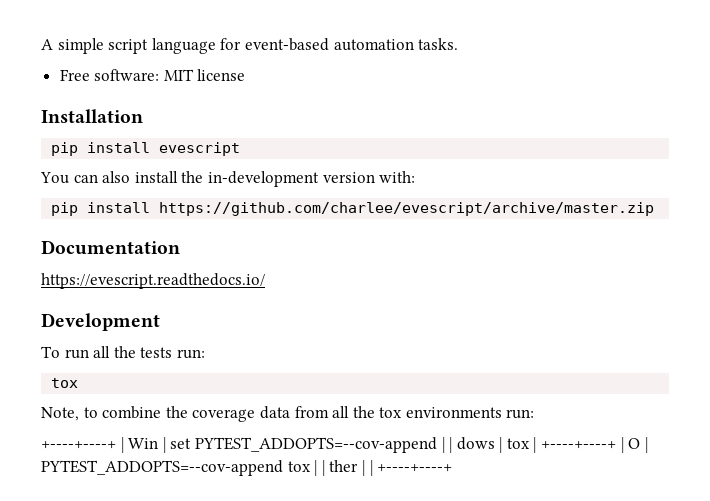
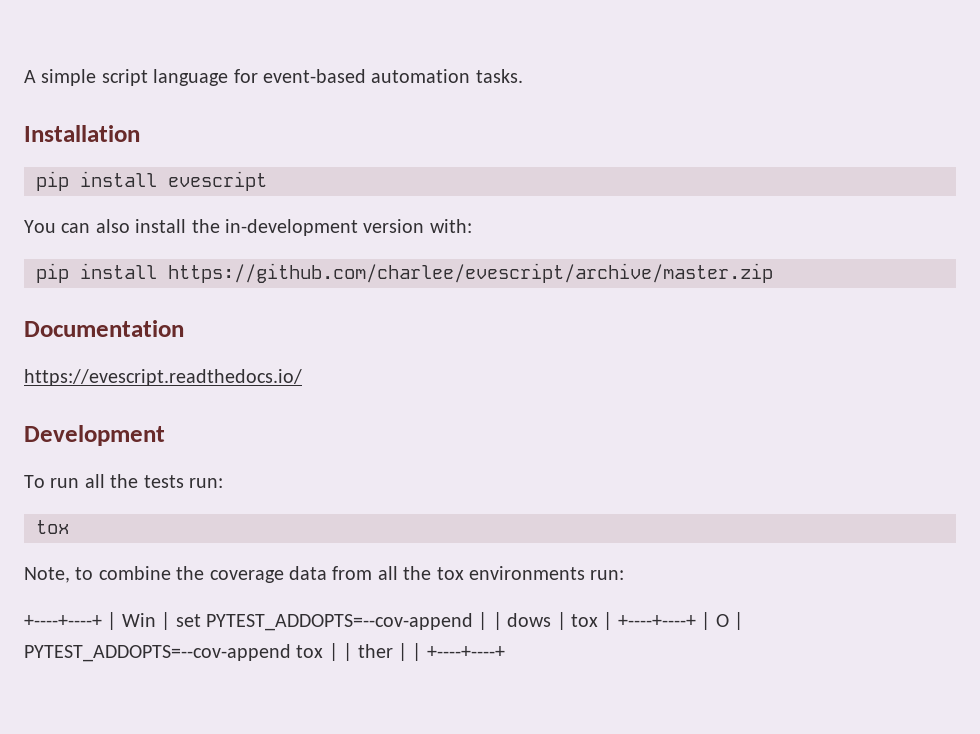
[59,69,246,81] // Free software: MIT license -> (523, 76) none

